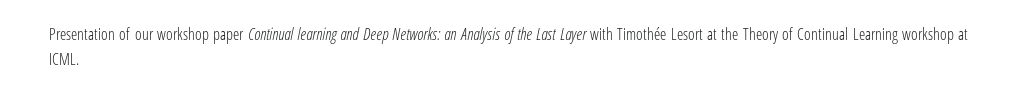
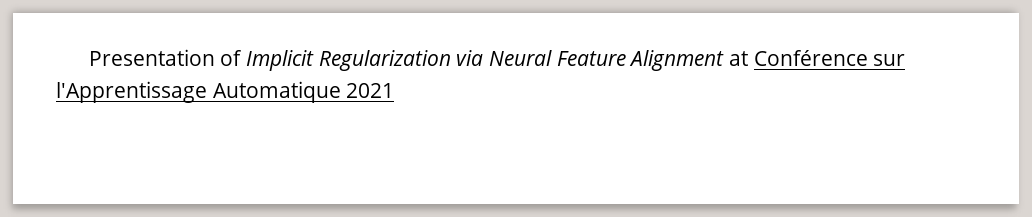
[134,27,969,44] [49,53,79,65] our workshop paper Continual learning and Deep Networks: an Analysis of the Last Layer with Timothée Lesort at the Theory of Continual Learning workshop at ICML. -> [246,50,906,71] [56,81,395,103] Implicit Regularization via Neural Feature Alignment at Conférence sur l'Apprentissage Automatique 2021

